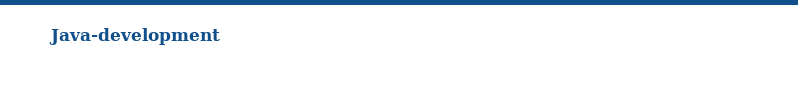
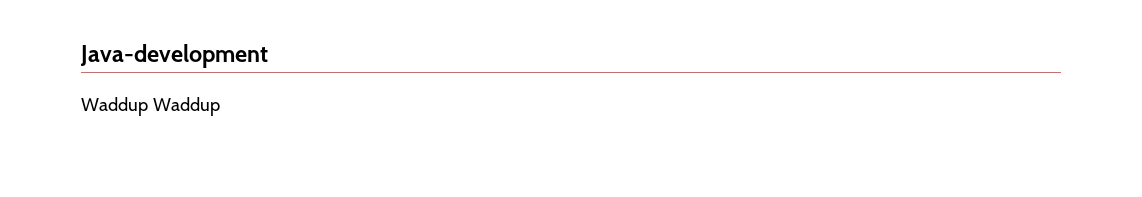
(220, 36) none -> [81,97,220,116] // Waddup Waddup

